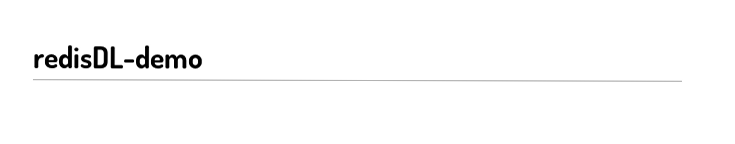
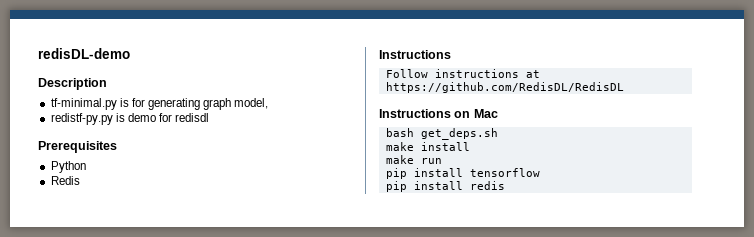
(204, 57) none -> [38,78,107,90] [50,98,269,110] [50,113,210,125] [38,141,117,153] [50,161,86,173] [50,176,80,185] [379,50,451,59] [385,69,540,78] [385,82,624,93] [379,109,498,118] [385,128,498,140] [385,142,470,151] [385,155,442,164] [385,168,540,179] [385,181,505,192] // Description // tf-minimal.py is for generating graph model, // redistf-py.py is demo for redisdl // Prerequisites // Python // Redis // Instructions // Follow instructions at https://github.com/RedisDL/RedisDL // Instructions on Mac // bash get_deps.sh // make install // make run // pip install tensorflow // pip install redis

